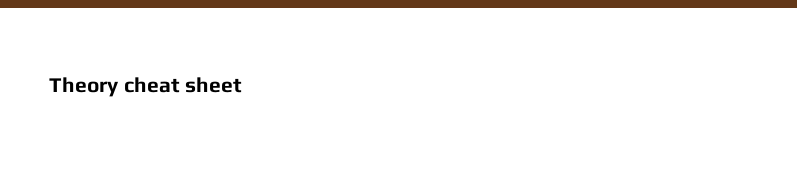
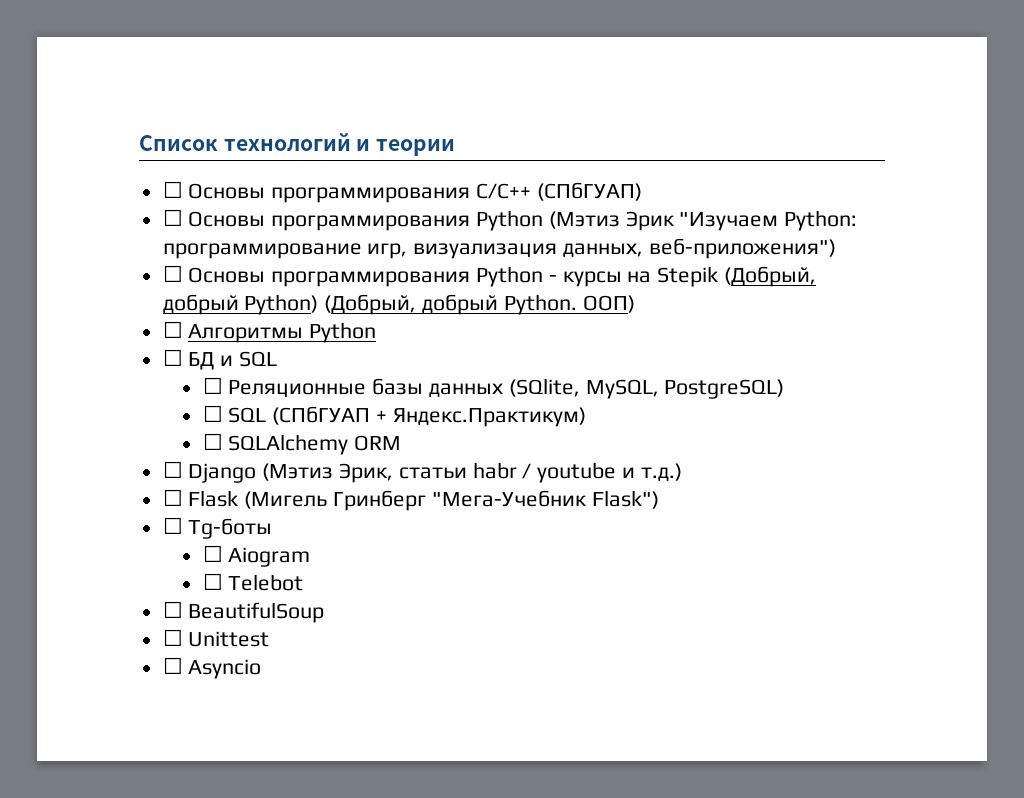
[49,77,243,97] Theory cheat sheet -> [139,133,456,156] [162,181,642,203] [162,209,858,231] [162,238,836,259] [162,265,817,287] [162,294,635,315] [162,321,377,343] [162,349,278,370] [202,377,785,399] [202,405,586,427] [202,433,402,455] [162,461,682,483] [162,489,659,511] [162,517,273,539] [202,545,311,567] [202,573,304,591] [162,601,325,623] [162,629,270,647] [162,657,262,679] Список технологий и теории // ☐ Основы программирования С/С++ (СПбГУАП) // ☐ Основы программирования Python (Мэтиз Эрик "Изучаем Python: программирование игр, визуализация данных, веб-приложения") // ☐ Основы программирования Python - курсы на Stepik (Добрый, добрый Python) (Добрый, добрый Python. ООП) // ☐ Алгоритмы Python // ☐ БД и SQL // ☐ Реляционные базы данных (SQlite, MySQL, PostgreSQL) // ☐ SQL (СПбГУАП + Яндекс.Практикум) // ☐ SQLAlchemy ORM // ☐ Django (Мэтиз Эрик, статьи habr / youtube и т.д.) // ☐ Flask (Мигель Гринберг "Мега-Учебник Flask") // ☐ Tg-боты // ☐ Aiogram // ☐ Telebot // ☐ BeautifulSoup // ☐ Unittest // ☐ Asyncio

